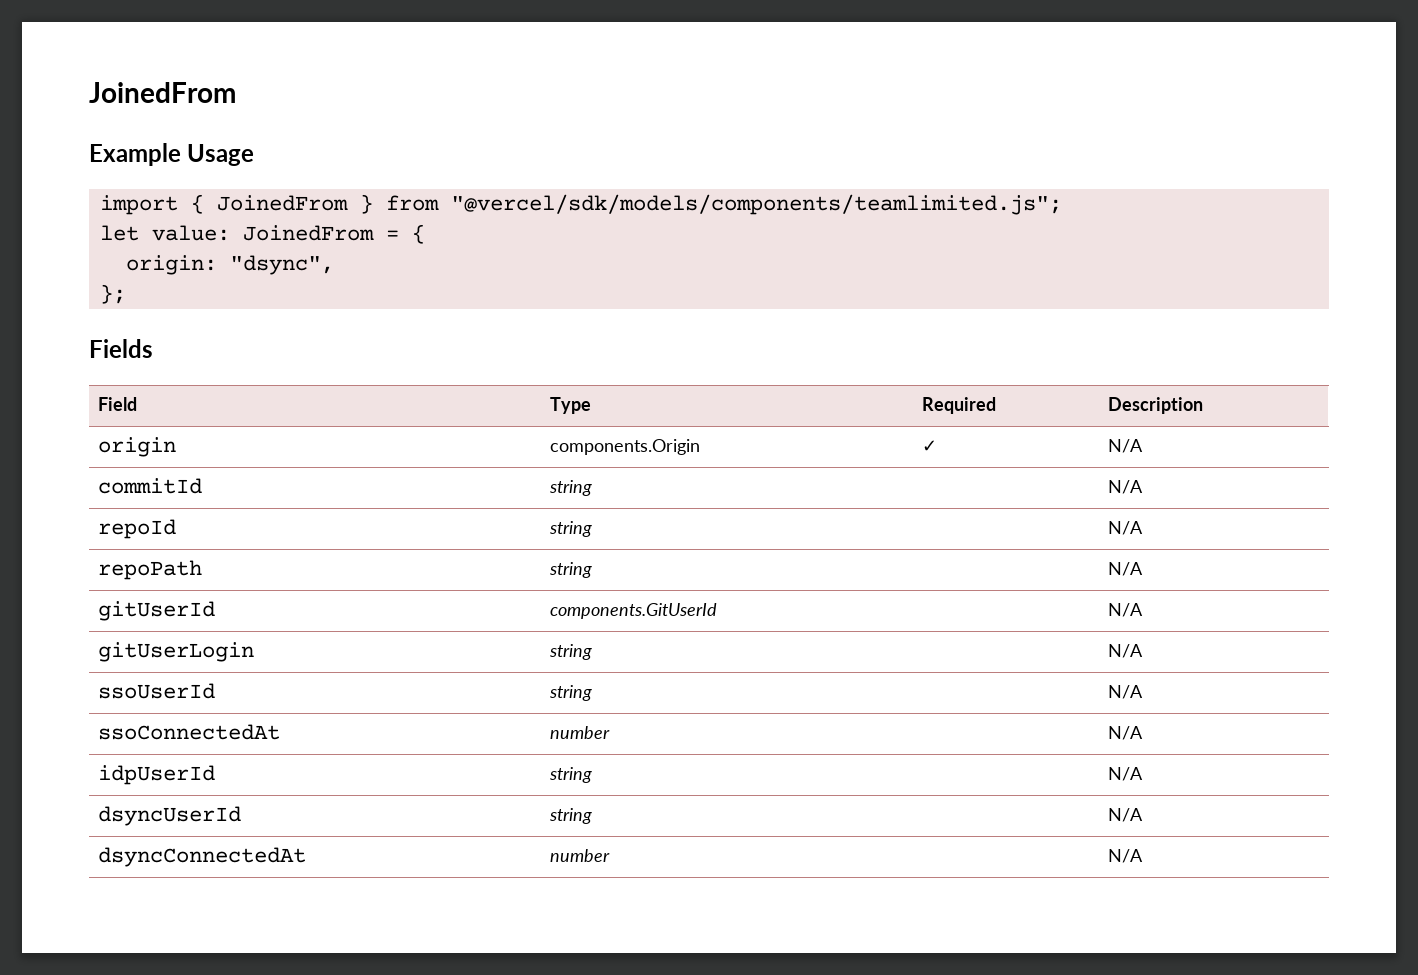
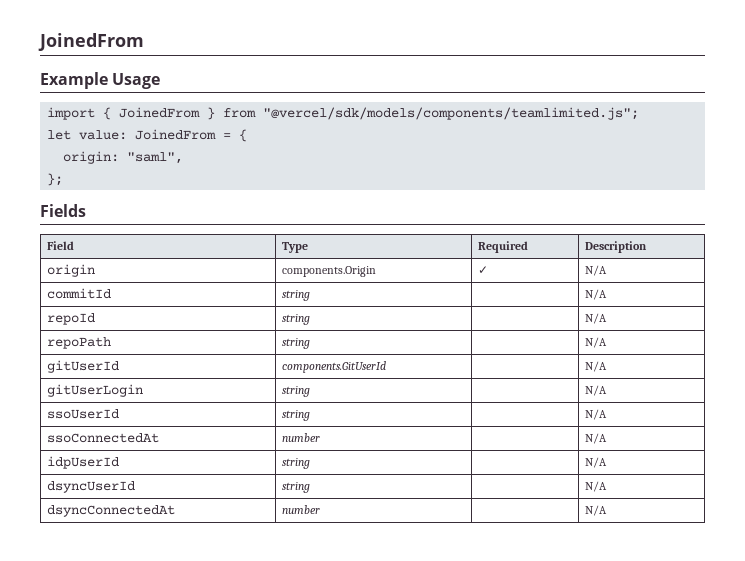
[229,255,334,275] "dsync", -> [127,152,184,164] "saml",

